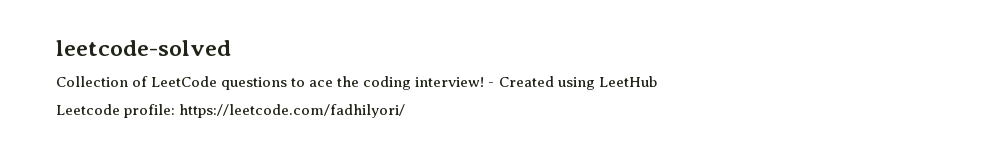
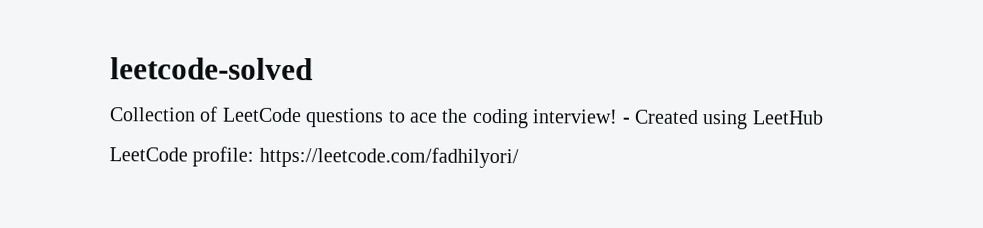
[56,104,120,115] Leetcode -> [109,147,188,162] LeetCode

